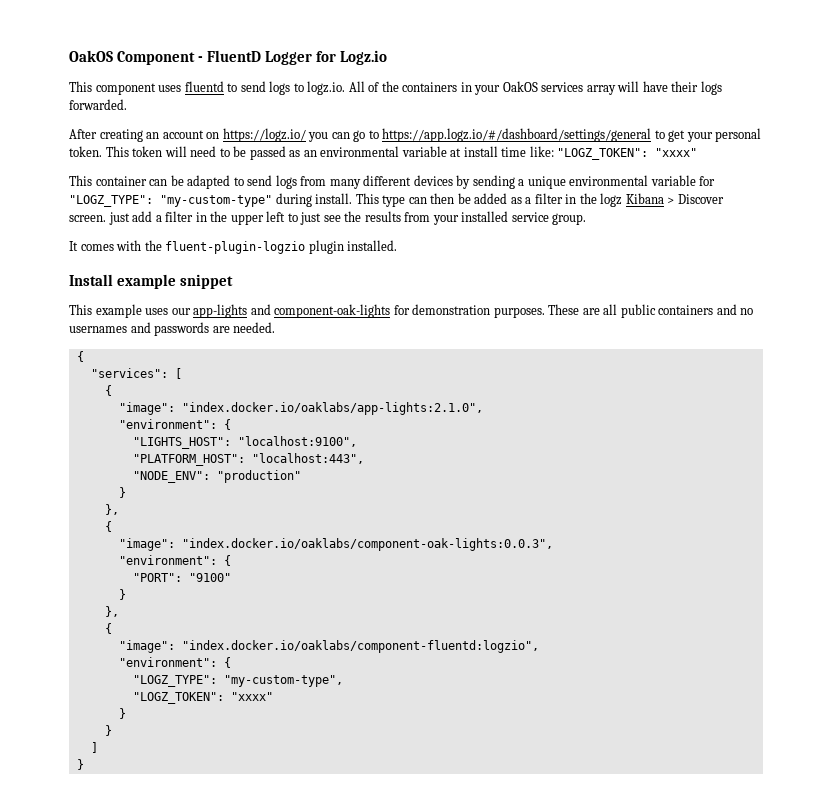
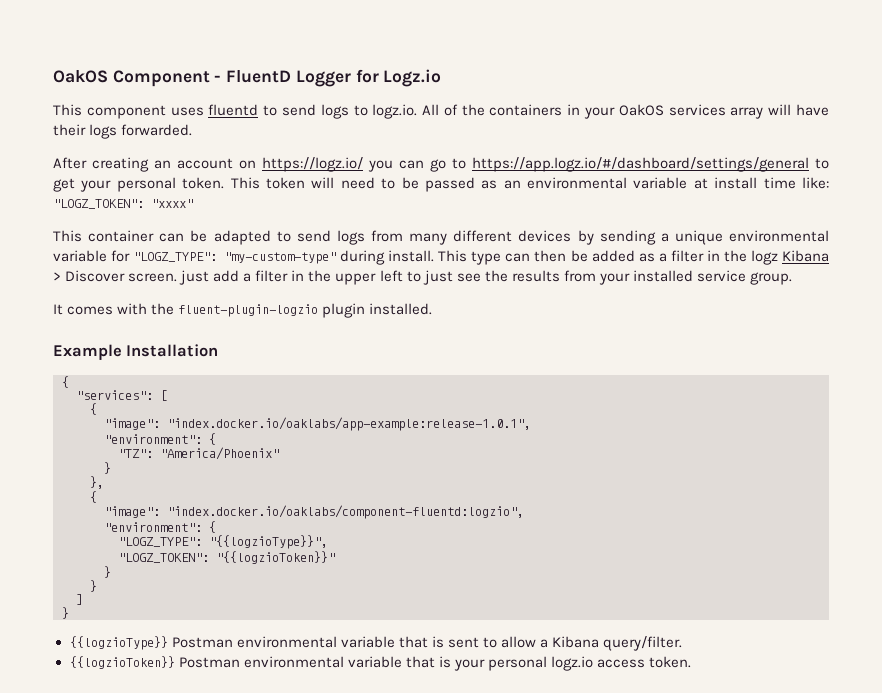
[69,274,233,289] [69,304,754,318] [69,322,276,336] Install example snippet // This example uses our app-lights and component-oak-lights for demonstration purposes. These are all public containers and no usernames and passwords are needed. -> [53,344,219,360] Example Installation
[181,402,483,415] [118,419,231,430] [132,436,357,449] [132,453,364,466] [132,470,301,483] [118,487,126,498] [104,504,119,515] [104,521,112,532] [118,538,553,551] [118,555,231,566] [132,573,231,582] "index.docker.io/oaklabs/app-lights:2.1.0", // "environment": { // "LIGHTS_HOST": "localhost:9100", // "PLATFORM_HOST": "localhost:443", // "NODE_ENV": "production" // } // }, // { // "image": "index.docker.io/oaklabs/component-oak-lights:0.0.3", // "environment": { // "PORT": "9100" -> [167,417,531,431] [104,433,216,445] [118,447,279,460] "index.docker.io/oaklabs/app-example:release-1.0.1", // "environment": { // "TZ": "America/Phoenix"
[223,675,343,687] [132,692,273,704] "my-custom-type", // "LOGZ_TOKEN": "xxxx" -> [209,535,328,549] [118,551,335,564] "{{logzioType}}", // "LOGZ_TOKEN": "{{logzioToken}}"
(84, 764) none -> [69,636,683,651] [69,656,691,671] // {{logzioType}} Postman environmental variable that is sent to allow a Kibana query/filter. // {{logzioToken}} Postman environmental variable that is your personal logz.io access token.

